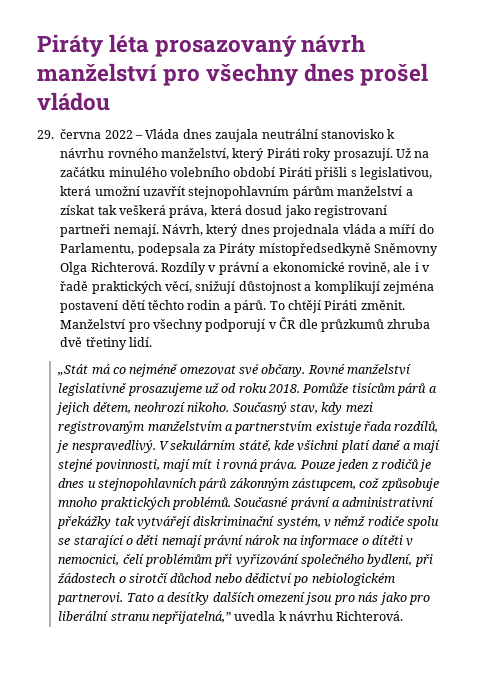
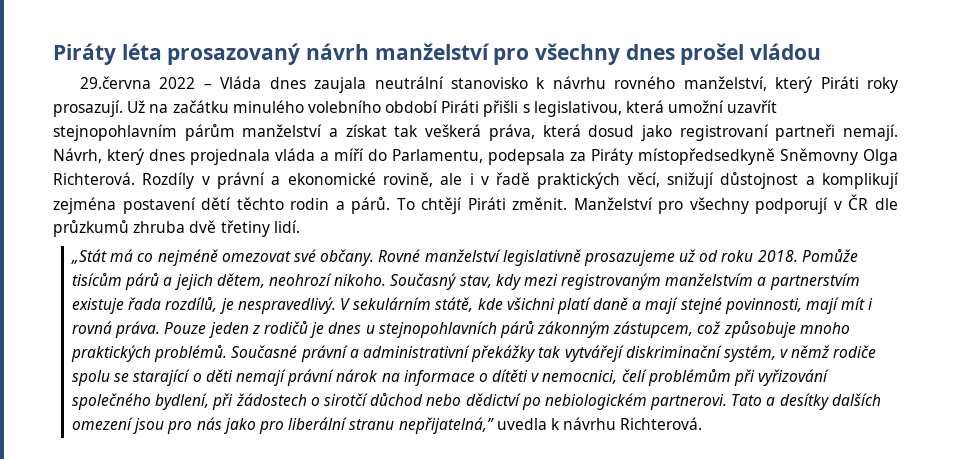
[37,129,102,139] 29. června -> [79,76,151,89] 29.června

